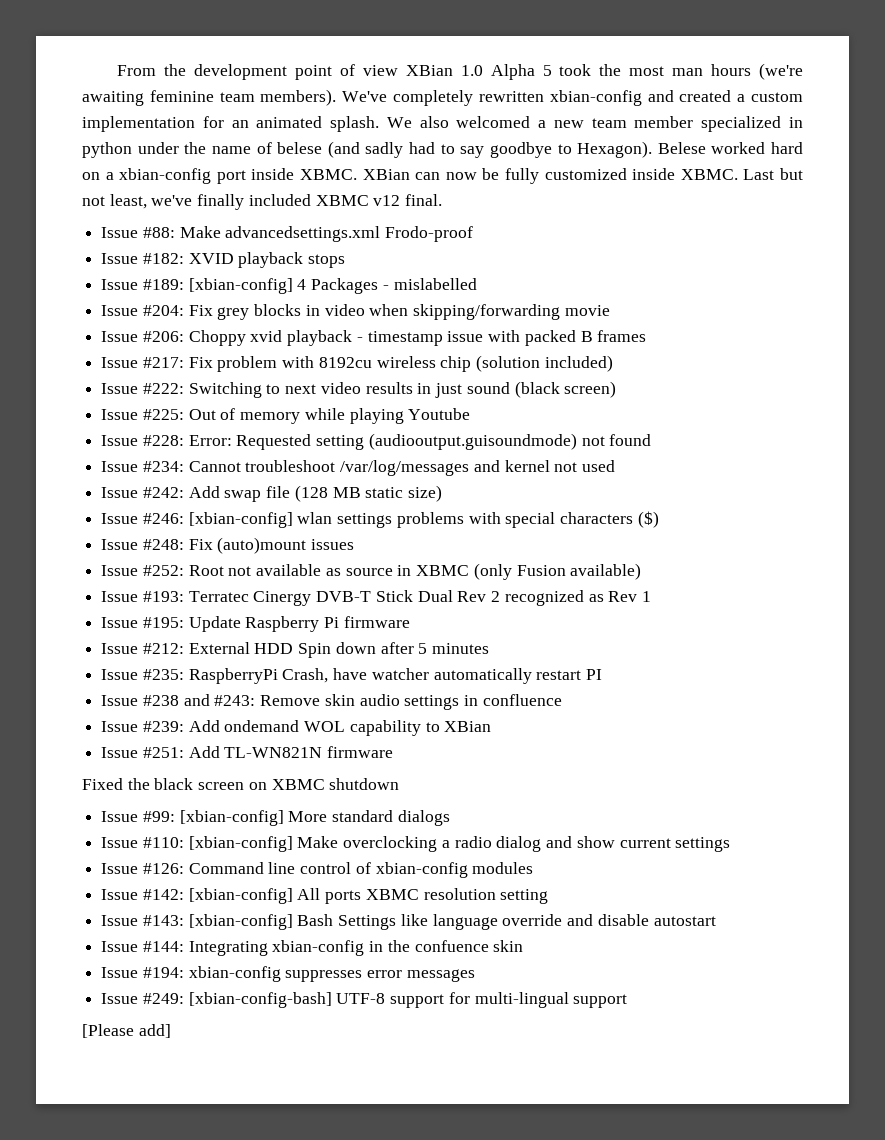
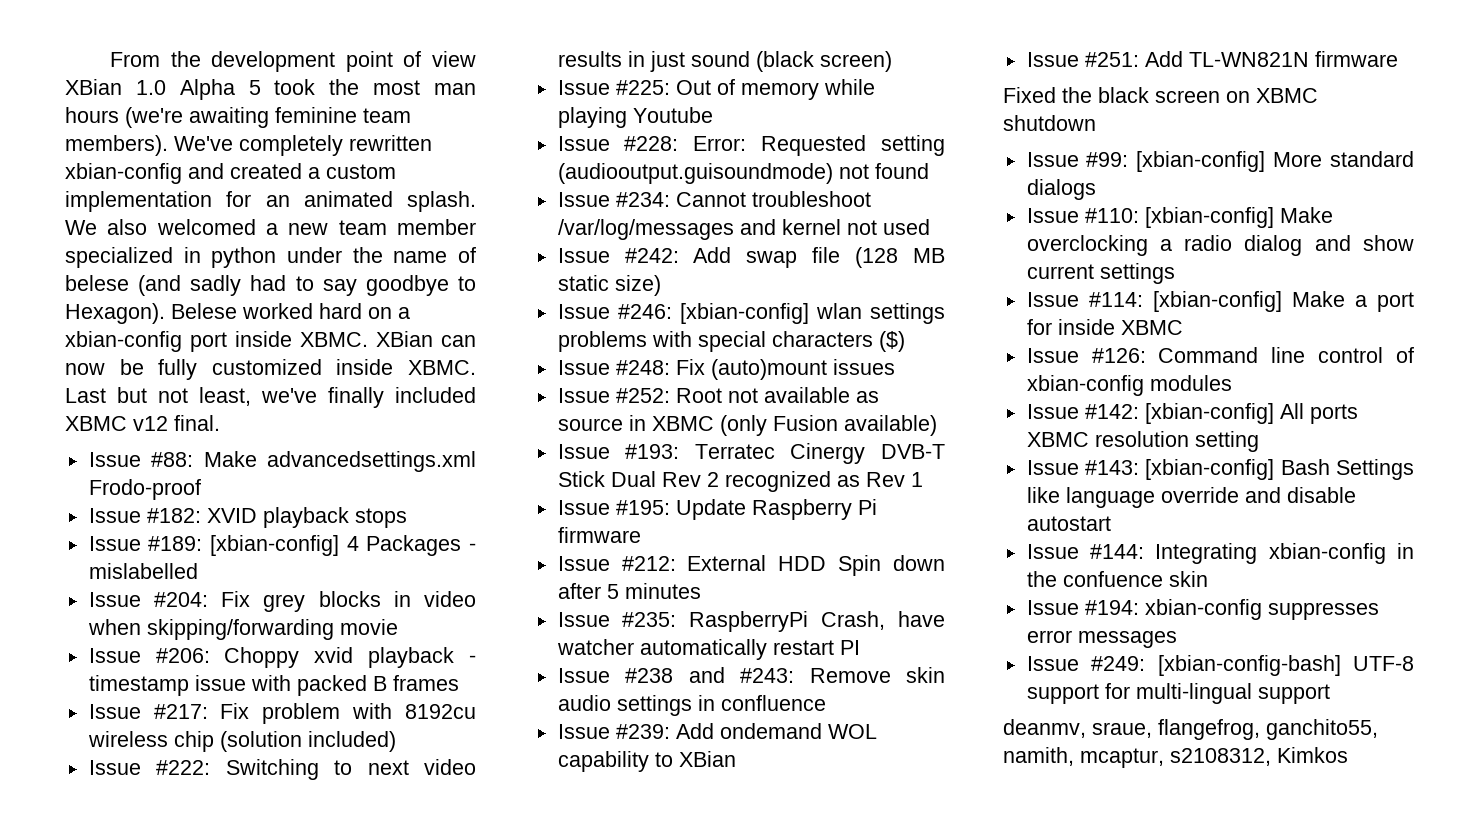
(731, 844) none -> [1026,291,1414,312] [1026,319,1183,335] // Issue #114: [xbian-config] Make a port for inside XBMC
[82,1024,171,1038] [Please add] -> [1003,719,1378,740] [1003,747,1348,768] deanmv, sraue, flangefrog, ganchito55, namith, mcaptur, s2108312, Kimkos

